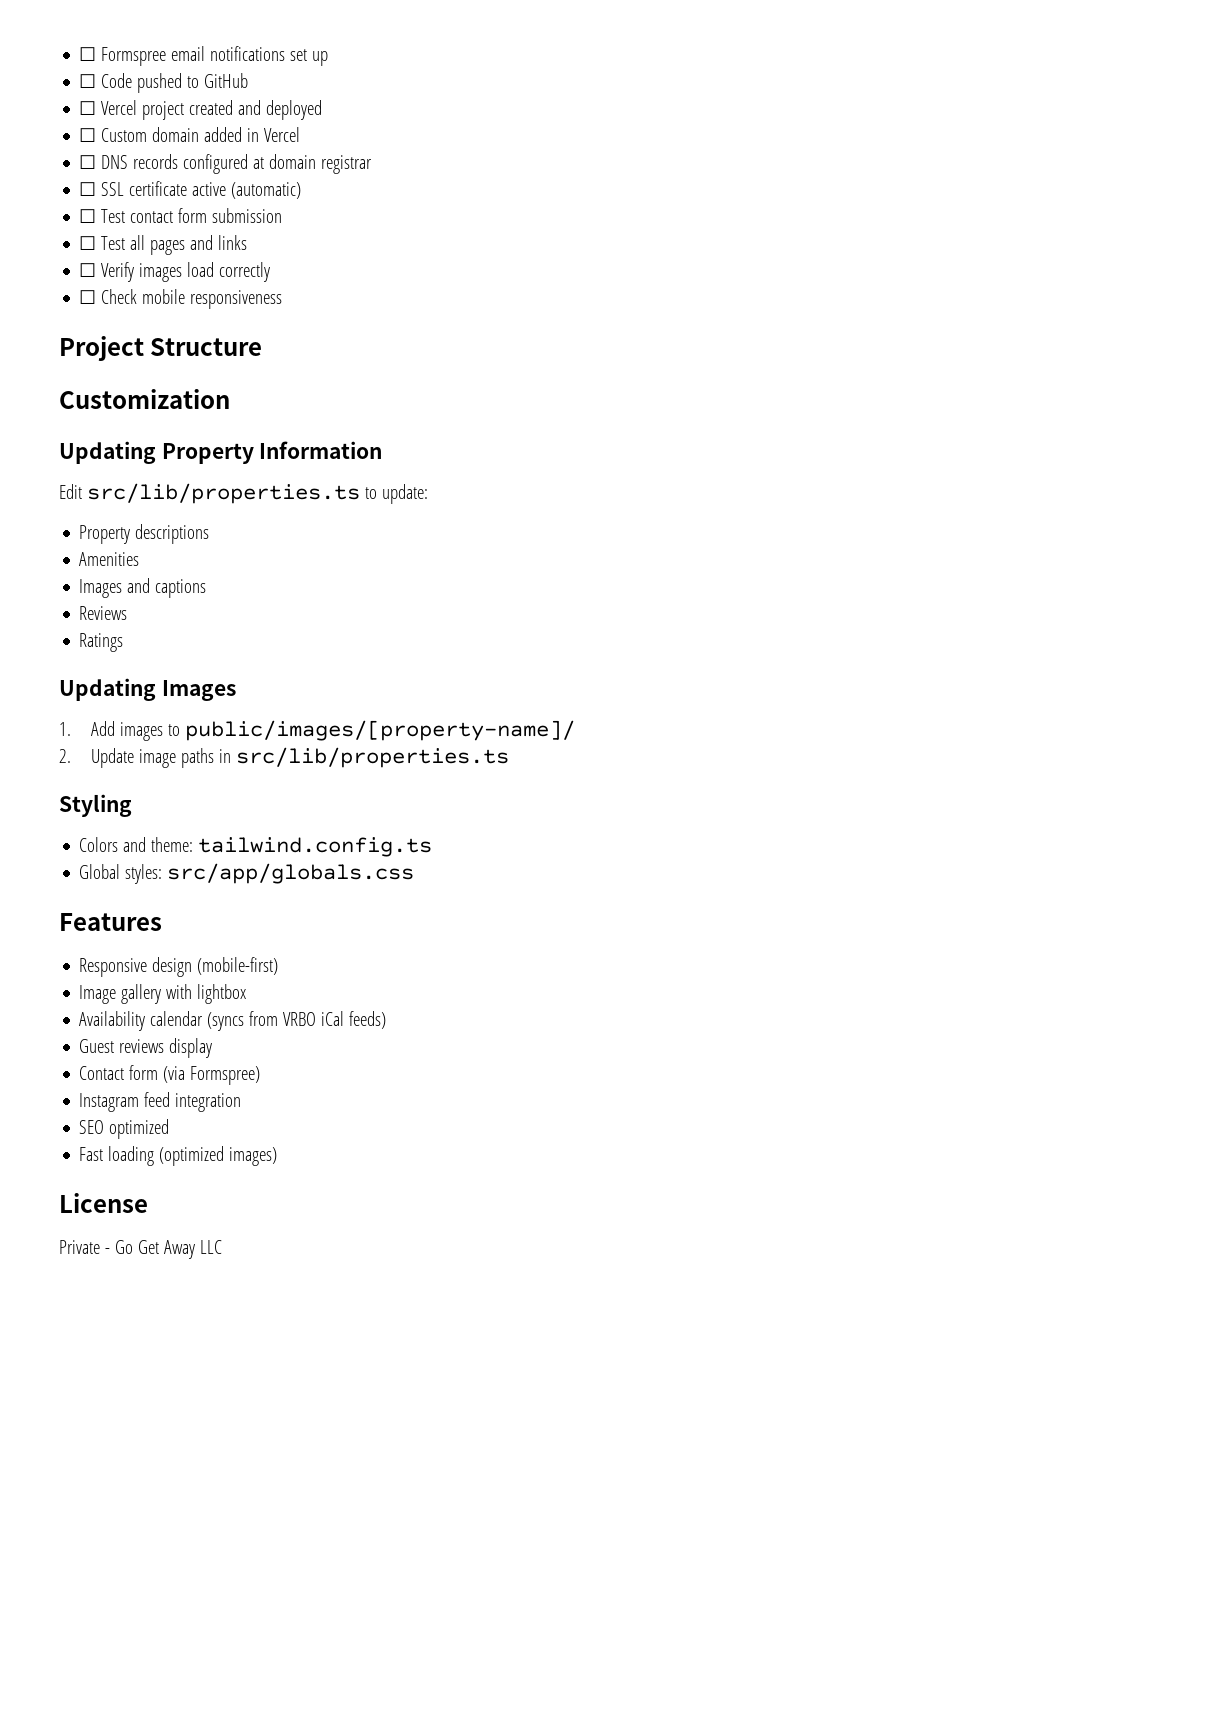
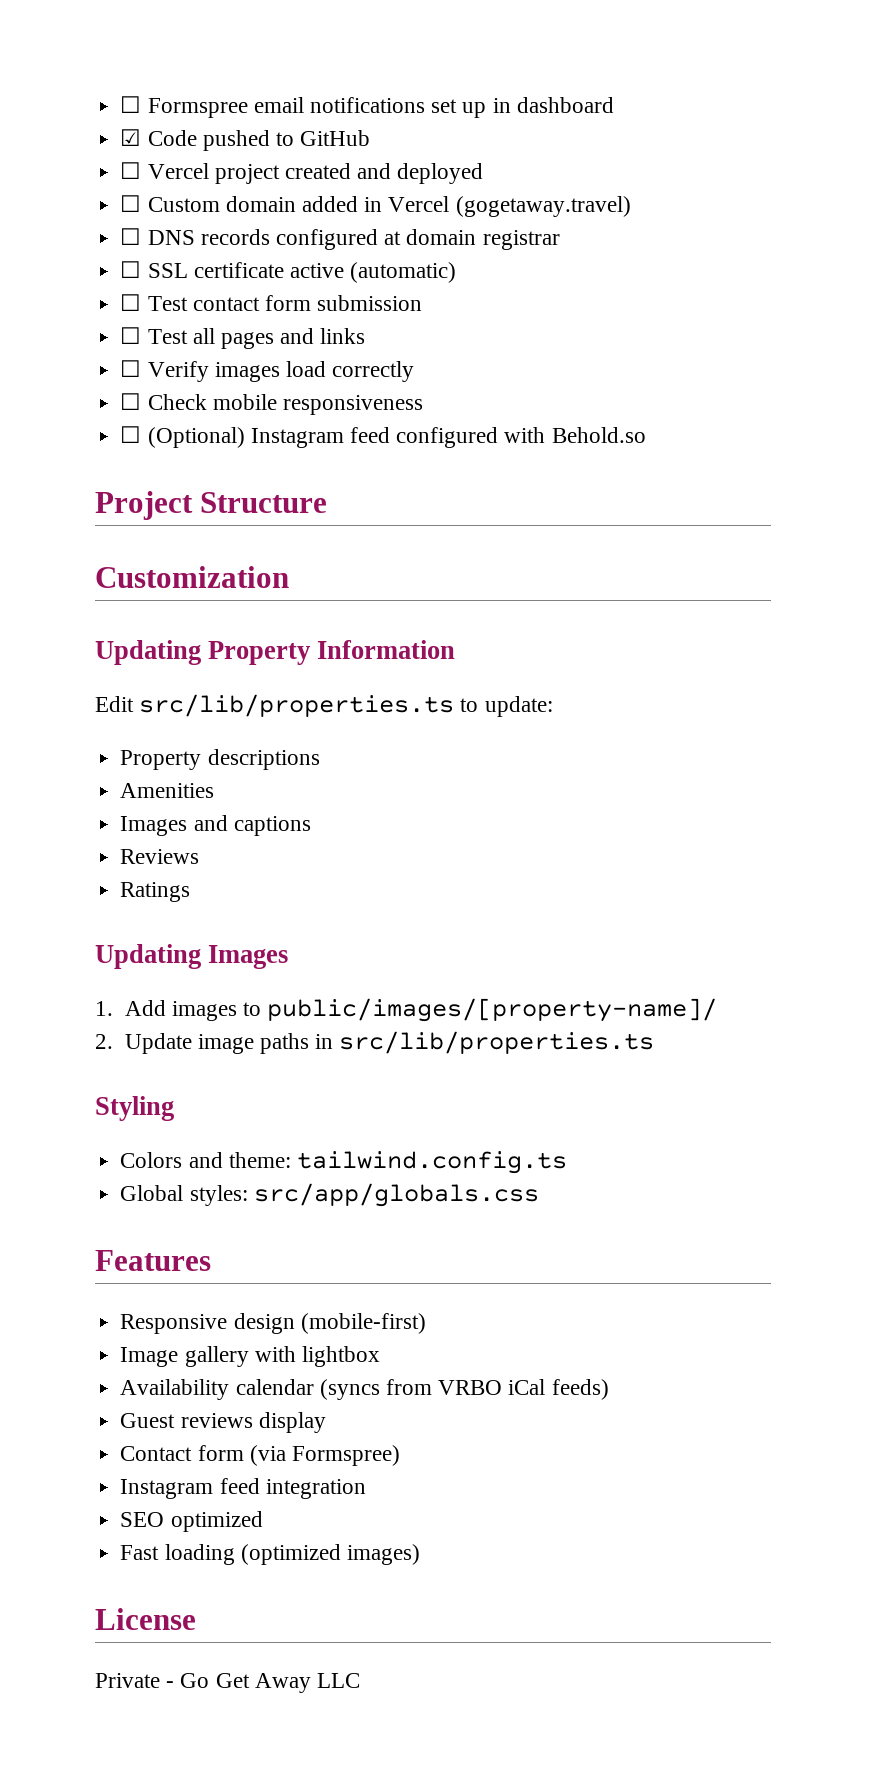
[79,74,97,88] // ☐ -> [492,97,614,113] [120,129,142,146] in dashboard // ☑
(301, 134) none -> [455,196,631,217] (gogetaway.travel)
(283, 299) none -> [120,426,646,448] // ☐ (Optional) Instagram feed configured with Behold.so

